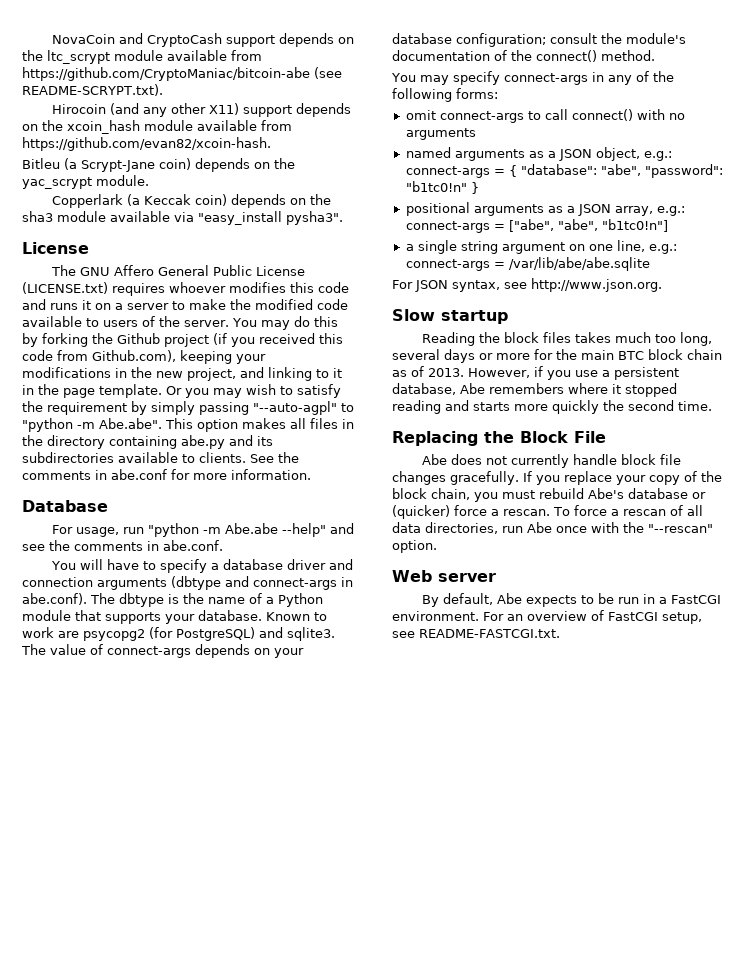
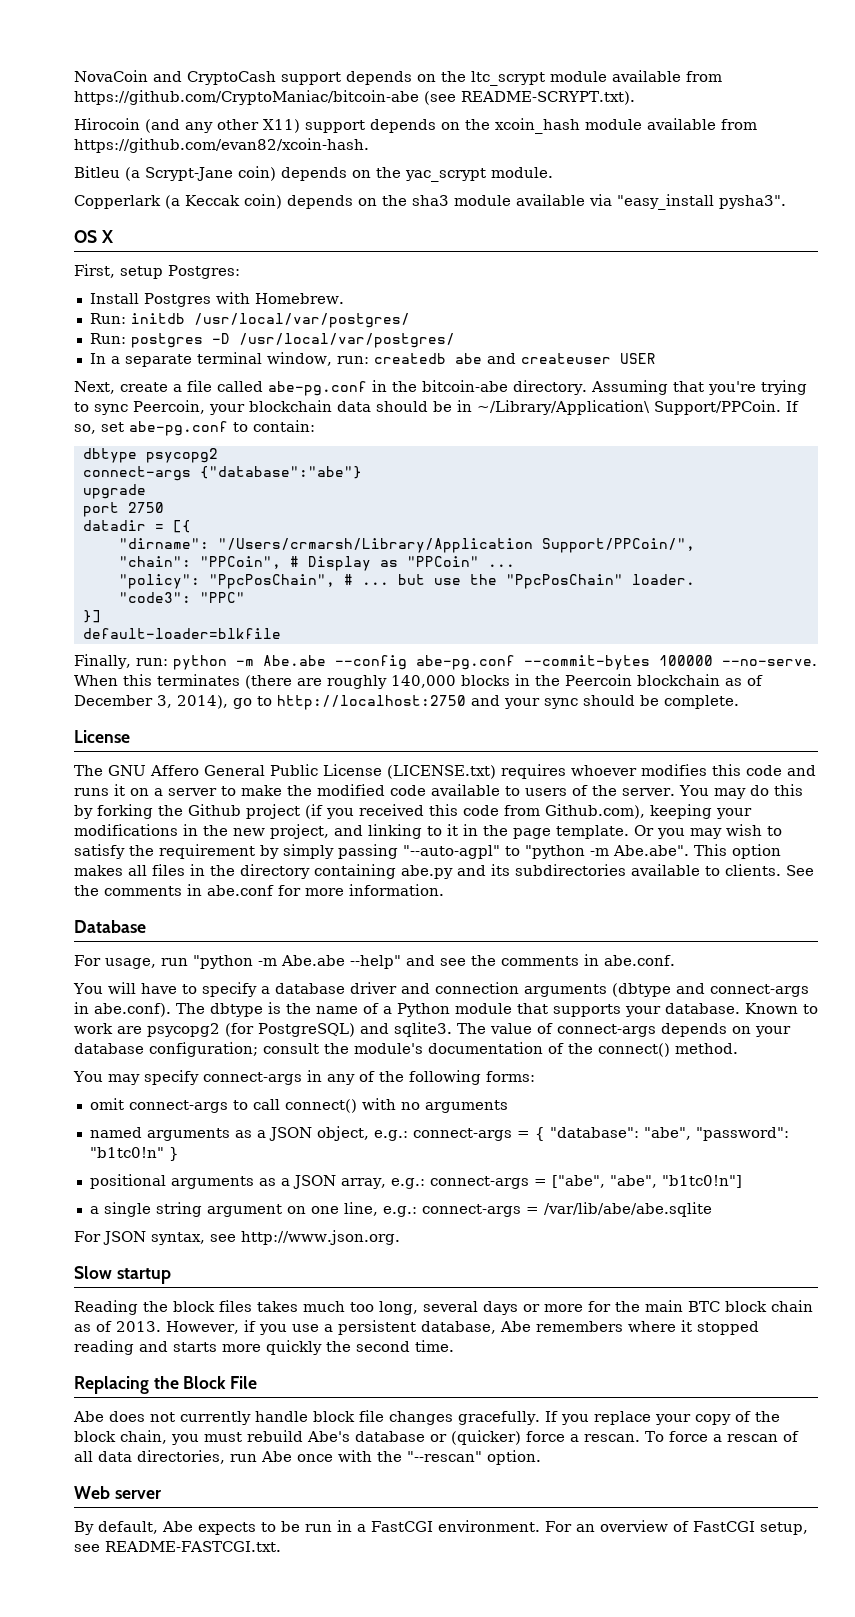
(343, 218) none -> [74,230,113,243] [74,264,240,279] [89,292,344,307] [89,313,410,328] [89,333,455,348] [89,352,656,367] [74,380,807,396] [74,400,799,415] [74,420,315,436] [82,448,218,463] [82,466,362,481] [82,484,146,499] [82,502,164,517] [82,520,191,533] [118,538,695,553] [118,556,515,571] [118,574,695,589] [118,592,245,603] [82,610,101,623] [82,628,281,639] [74,654,817,670] [74,674,763,689] [74,695,739,710] // OS X // First, setup Postgres: // Install Postgres with Homebrew. // Run: initdb /usr/local/var/postgres/ // Run: postgres -D /usr/local/var/postgres/ // In a separate terminal window, run: createdb abe and createuser USER // Next, create a file called abe-pg.conf in the bitcoin-abe directory. Assuming that you're trying to sync Peercoin, your blockchain data should be in ~/Library/Application\ Support/PPCoin. If so, set abe-pg.conf to contain: // dbtype psycopg2 // connect-args {"database":"abe"} // upgrade // port 2750 // datadir = [{ // "dirname": "/Users/crmarsh/Library/Application Support/PPCoin/", // "chain": "PPCoin", # Display as "PPCoin" ... // "policy": "PpcPosChain", # ... but use the "PpcPosChain" loader. // "code3": "PPC" // }] // default-loader=blkfile // Finally, run: python -m Abe.abe --config abe-pg.conf --commit-bytes 100000 --no-serve. When this terminates (there are roughly 140,000 blocks in the Peercoin blockchain as of December 3, 2014), go to http://localhost:2750 and your sync should be complete.

